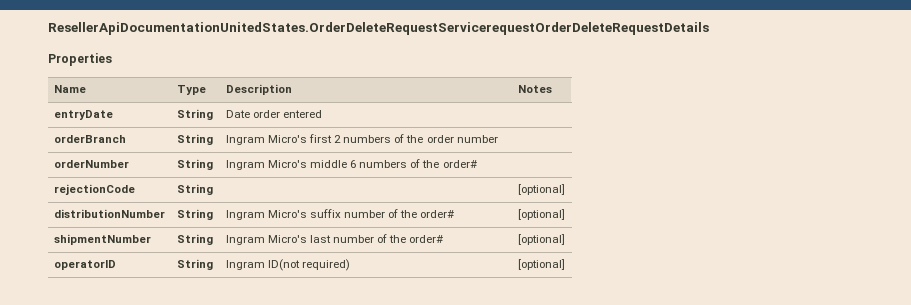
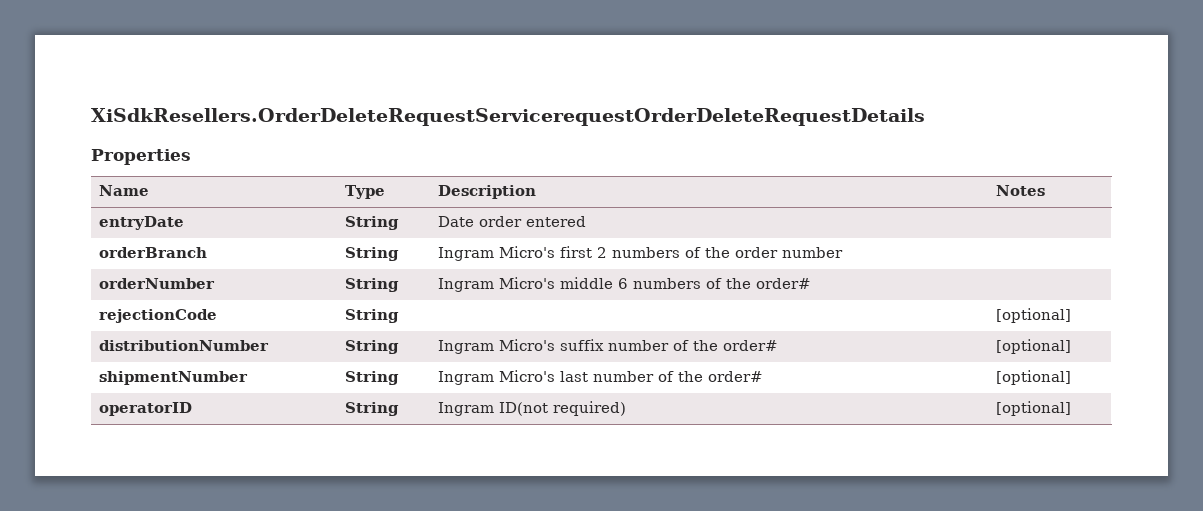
[48,22,709,35] ResellerApiDocumentationUnitedStates.OrderDeleteRequestServicerequestOrderDeleteRequestDetails -> [91,108,925,126] XiSdkResellers.OrderDeleteRequestServicerequestOrderDeleteRequestDetails

